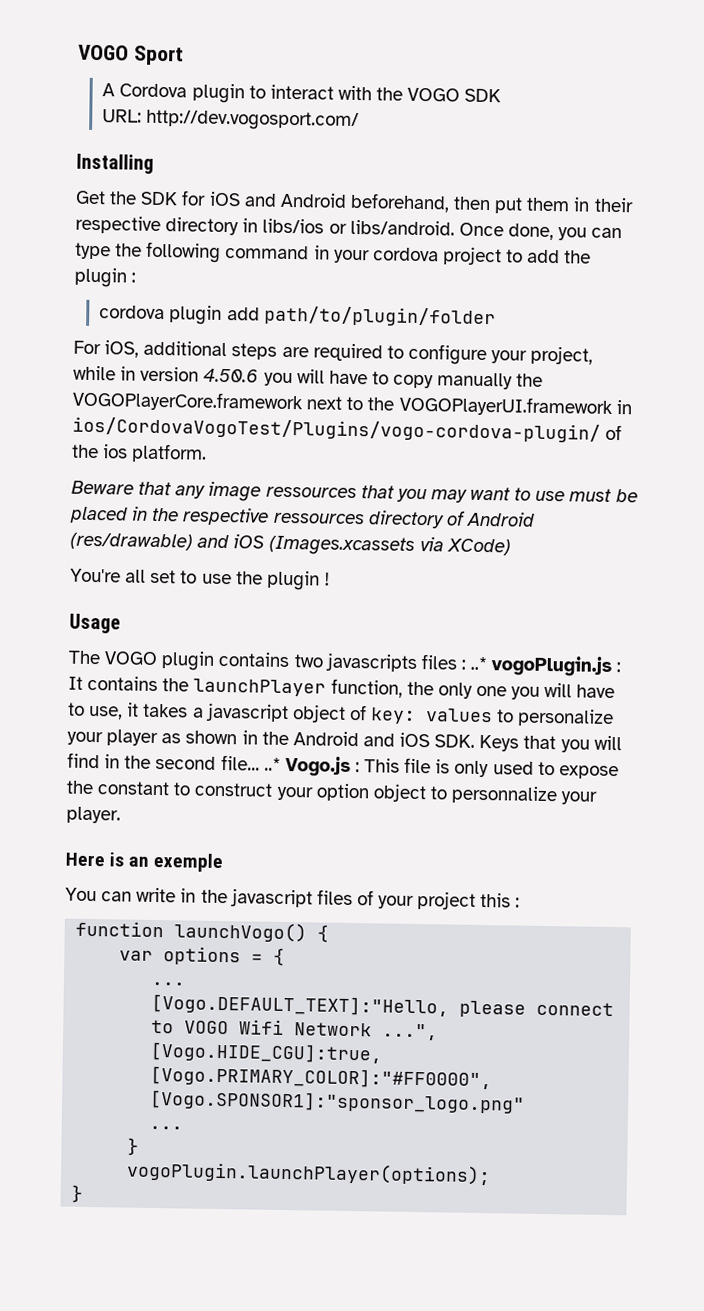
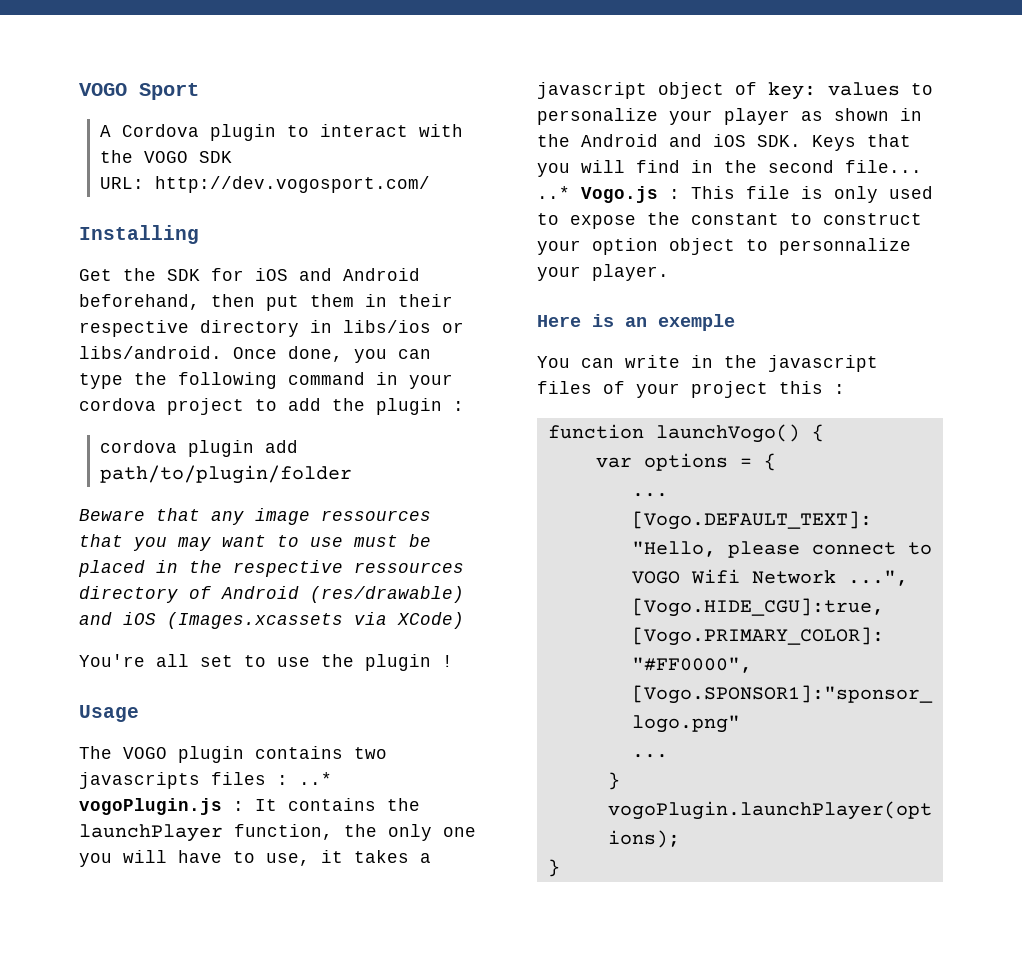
[73,340,594,366] [73,365,544,390] [72,390,632,417] [72,416,623,443] [72,443,208,463] // For iOS, additional steps are required to configure your project, while in version 4.50.6 you will have to copy manually the VOGOPlayerCore.framework next to the VOGOPlayerUI.framework in ios/CordovaVogoTest/Plugins/vogo-cordova-plugin/ of the ios platform. -> (352, 474) none

